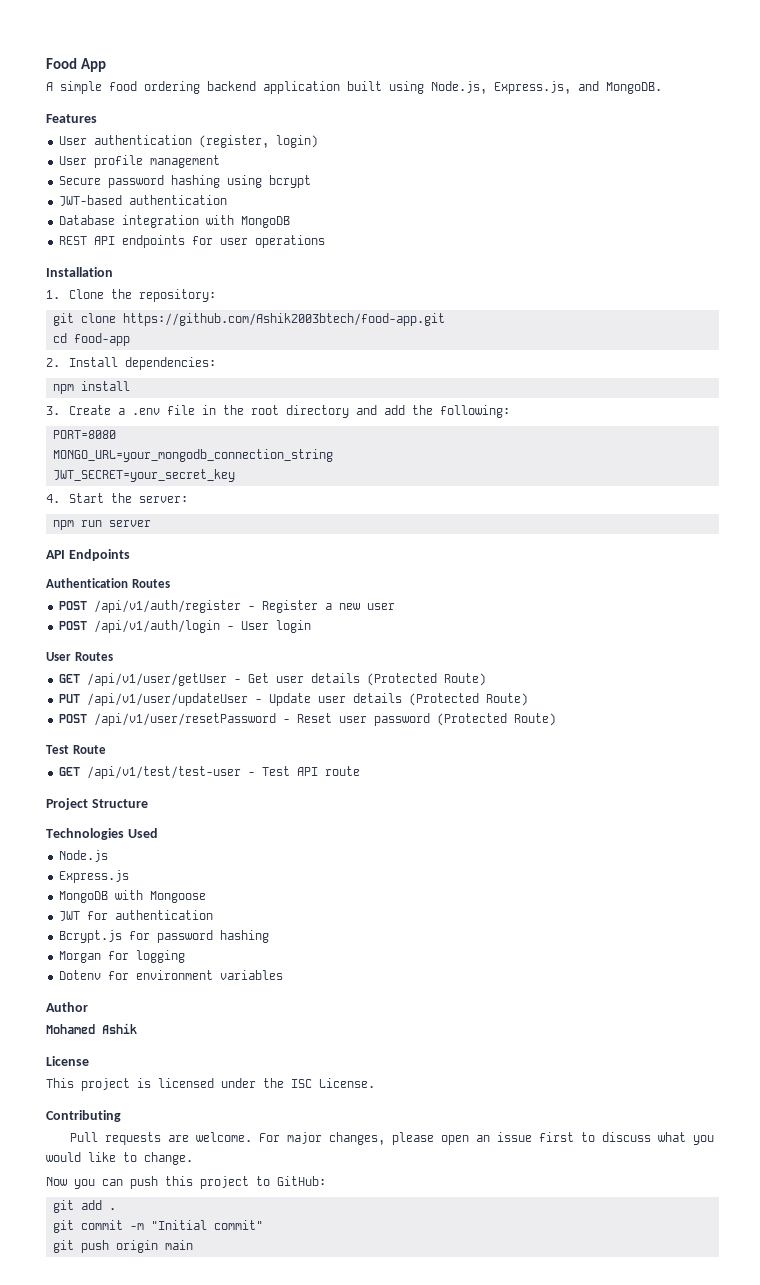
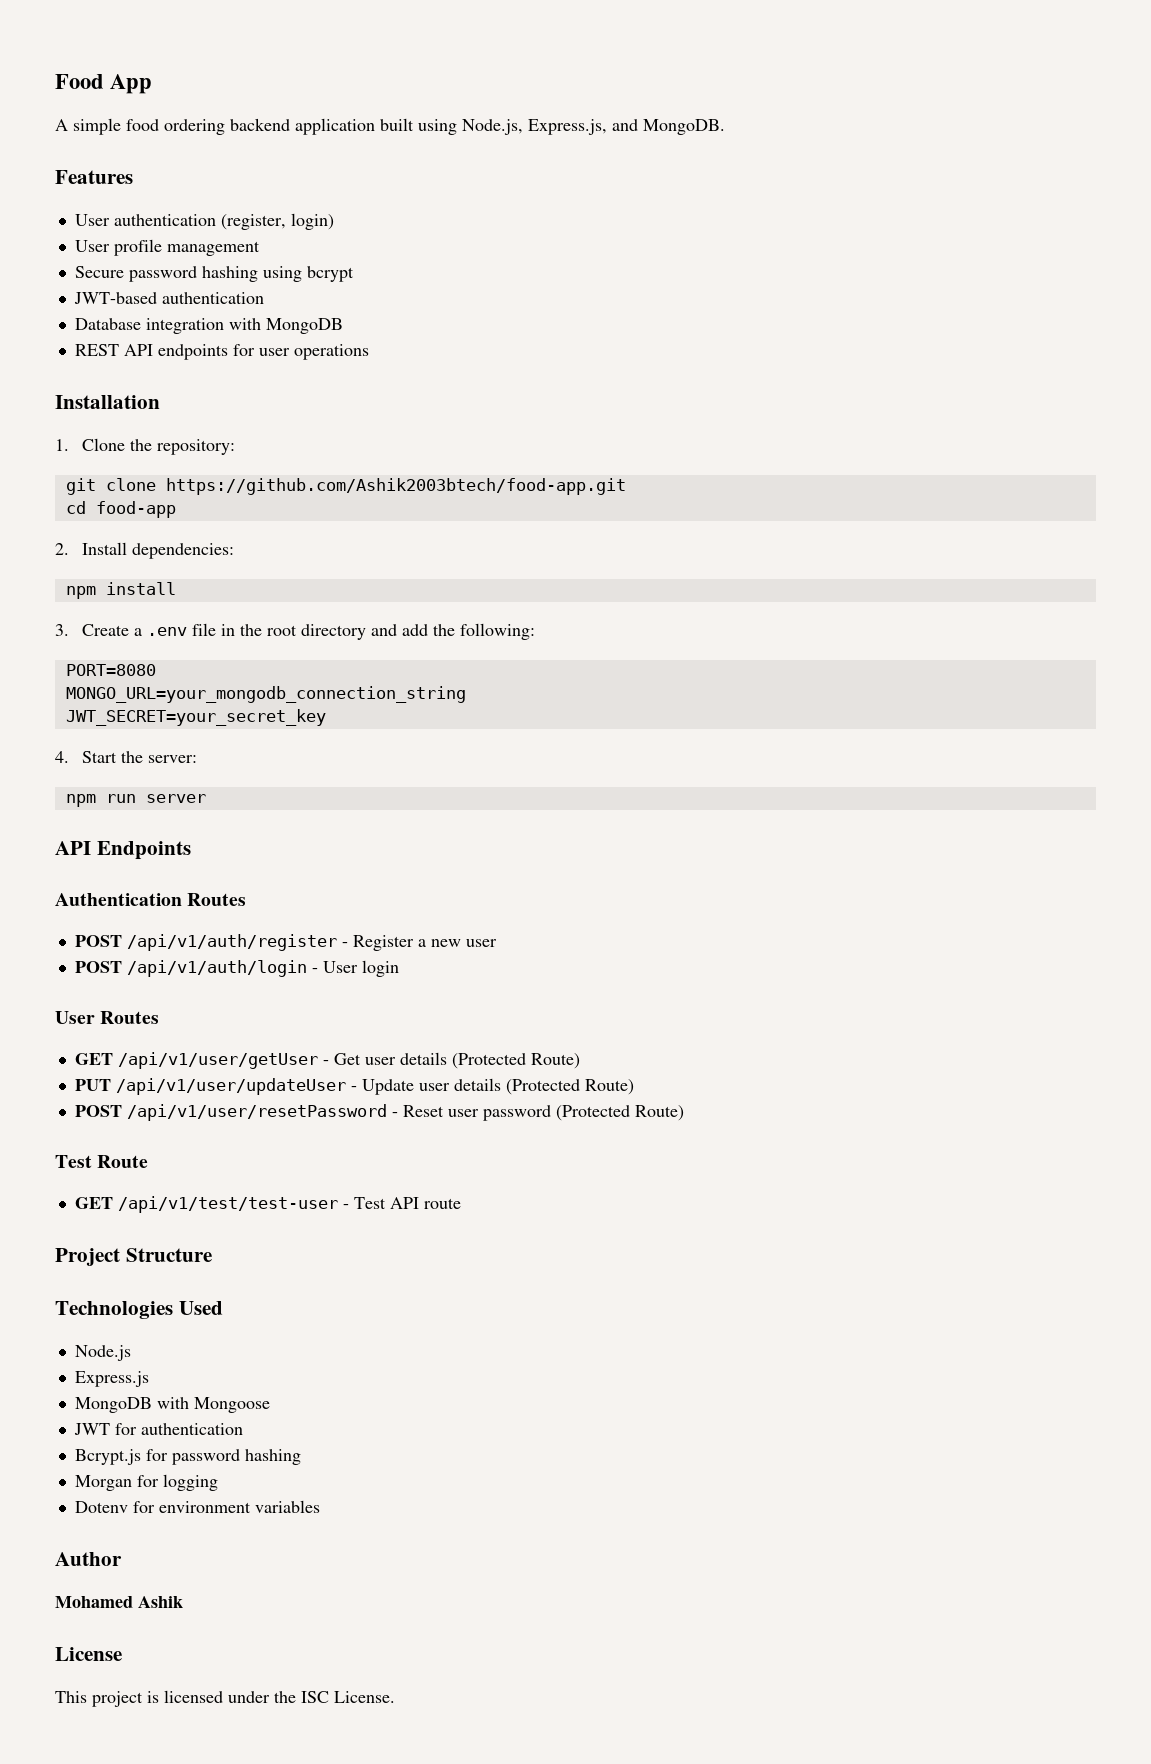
[46,1110,121,1122] [69,1132,714,1145] [46,1152,193,1165] [46,1176,326,1189] [52,1200,116,1213] [52,1220,263,1233] [52,1240,193,1253] // Contributing // Pull requests are welcome. For major changes, please open an issue first to discuss what you would like to change. // Now you can push this project to GitHub: // git add . // git commit -m "Initial commit" // git push origin main -> (395, 1697) none

